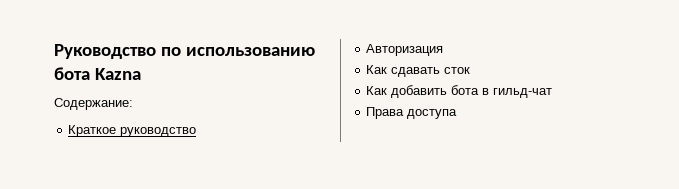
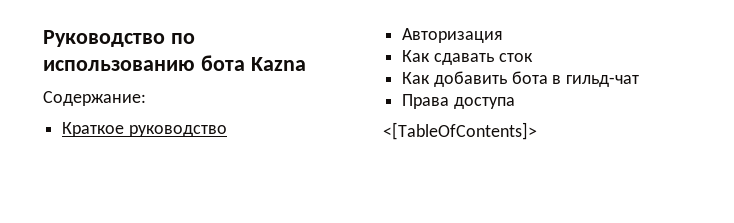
(458, 114) none -> [383,122,537,140] // <[TableOfContents]>

